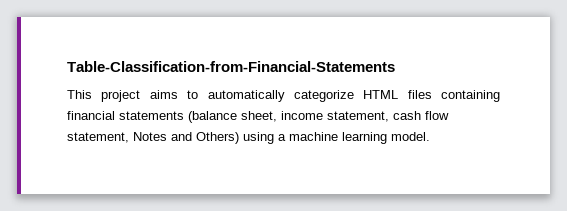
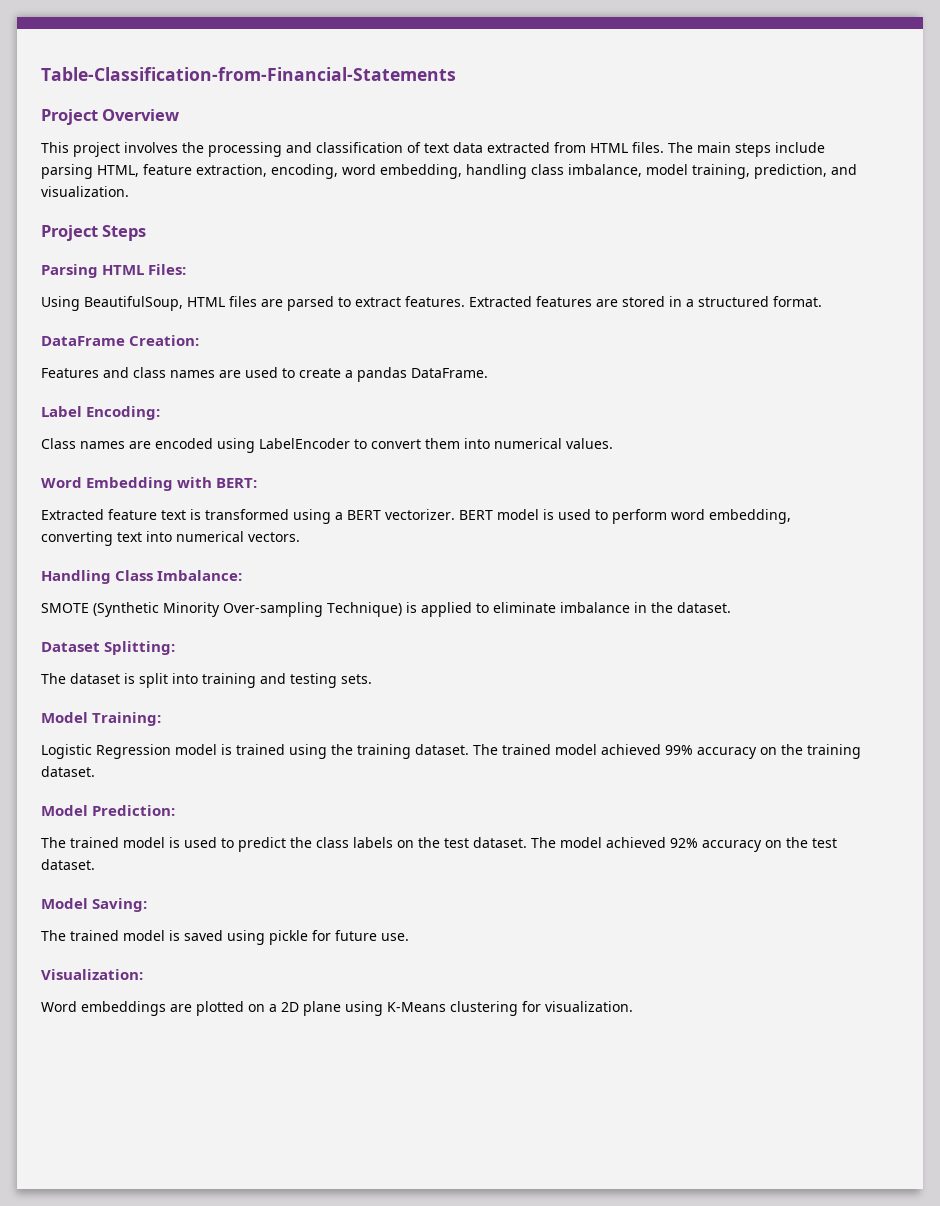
(395, 66) none -> [41,109,180,125] // Project Overview
[149,90,500,102] [67,111,449,123] [67,132,430,144] aims to automatically categorize HTML files containing financial statements (balance sheet, income statement, cash flow statement, Notes and Others) using a machine learning model. -> [124,142,825,157] [41,164,857,179] [41,186,129,197] [41,225,147,241] [41,264,187,278] [41,296,822,311] [41,335,200,346] [41,367,488,382] [41,406,161,420] [41,438,613,453] [41,477,258,491] [41,509,791,524] [41,531,300,546] [41,570,243,584] [41,602,731,617] [41,641,176,655] [41,673,372,688] [41,712,162,726] [41,744,861,759] [41,766,95,777] [41,805,176,816] [41,837,837,852] [41,859,95,870] [41,898,148,912] [41,930,409,945] [41,969,143,980] [41,1001,633,1016] involves the processing and classification of text data extracted from HTML files. The main steps include parsing HTML, feature extraction, encoding, word embedding, handling class imbalance, model training, prediction, and visualization. // Project Steps // Parsing HTML Files: // Using BeautifulSoup, HTML files are parsed to extract features. Extracted features are stored in a structured format. // DataFrame Creation: // Features and class names are used to create a pandas DataFrame. // Label Encoding: // Class names are encoded using LabelEncoder to convert them into numerical values. // Word Embedding with BERT: // Extracted feature text is transformed using a BERT vectorizer. BERT model is used to perform word embedding, converting text into numerical vectors. // Handling Class Imbalance: // SMOTE (Synthetic Minority Over-sampling Technique) is applied to eliminate imbalance in the dataset. // Dataset Splitting: // The dataset is split into training and testing sets. // Model Training: // Logistic Regression model is trained using the training dataset. The trained model achieved 99% accuracy on the training dataset. // Model Prediction: // The trained model is used to predict the class labels on the test dataset. The model achieved 92% accuracy on the test dataset. // Model Saving: // The trained model is saved using pickle for future use. // Visualization: // Word embeddings are plotted on a 2D plane using K-Means clustering for visualization.

